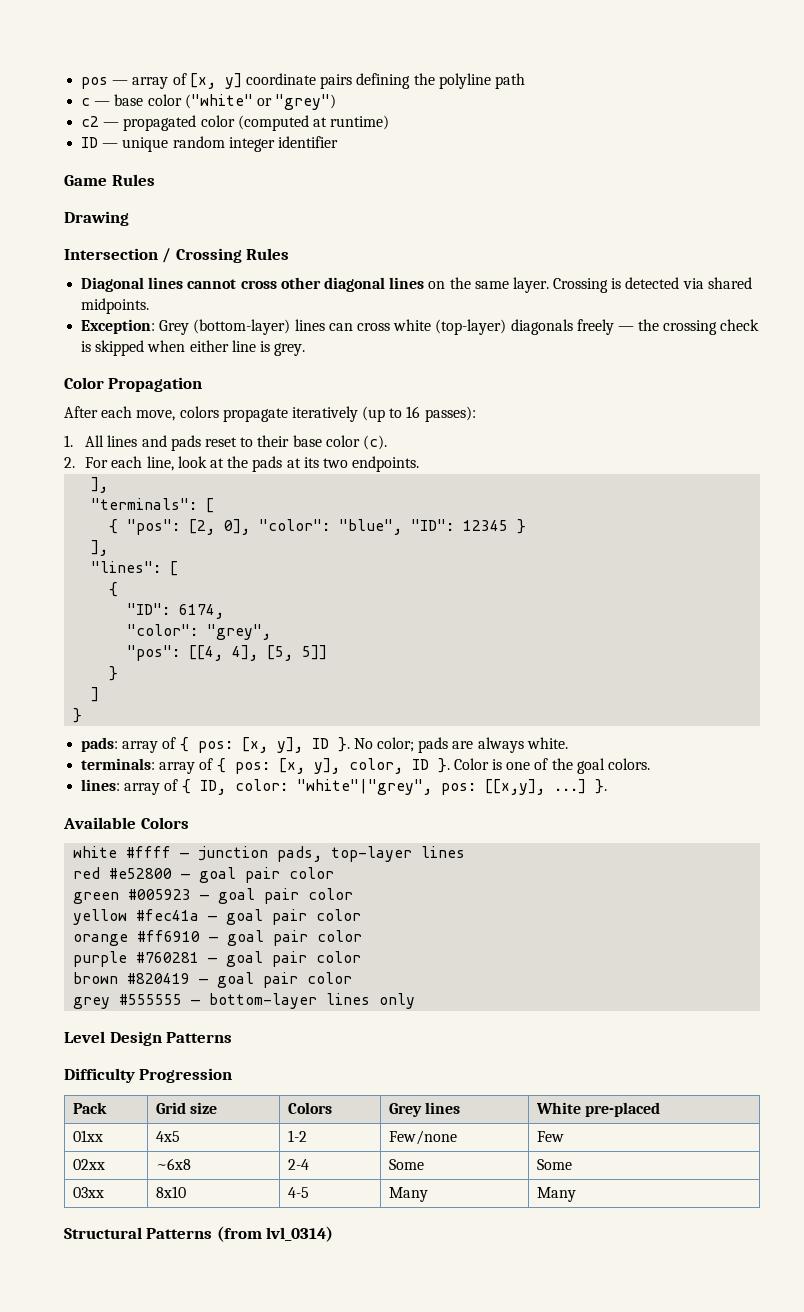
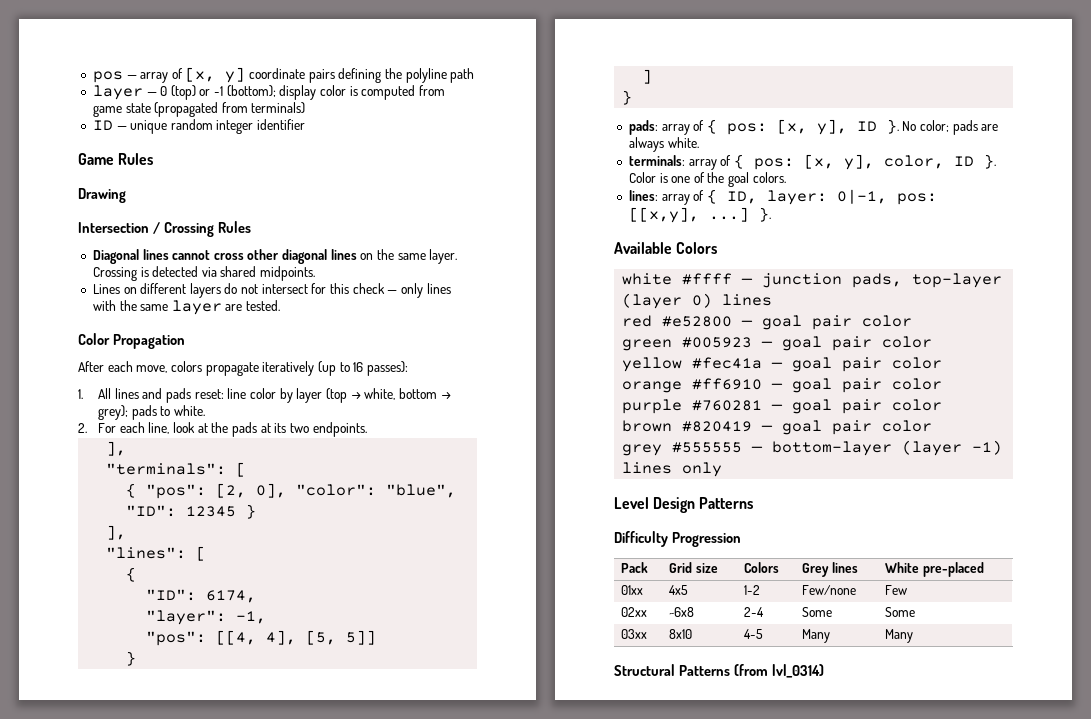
[81,94,337,110] [81,115,390,131] c — base color ("white" or "grey") // c2 — propagated color (computed at runtime) -> [92,85,445,100] [92,102,306,117] layer — 0 (top) or -1 (bottom); display color is computed from game state (propagated from terminals)
[81,319,760,335] [81,340,306,356] Exception: Grey (bottom-layer) lines can cross white (top-layer) diagonals freely — the crossing check is skipped when either line is grey. -> [92,283,451,298] [92,300,281,315] Lines on different layers do not intersect for this check — only lines with the same layer are tested.
[204,435,387,450] reset to their base color (c). -> [194,388,451,403] [98,405,206,420] reset: line color by layer (top → white, bottom → grey); pads to white.
[127,624,272,640] "color": "grey", -> [146,610,267,625] "layer": -1,
[234,779,432,795] color: "white"|"grey", -> [766,189,887,205] layer: 0|−1,
(413, 854) none -> [622,293,713,309] (layer 0)
(318, 1001) none -> [902,440,1003,456] (layer -1)

